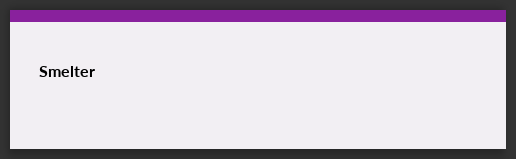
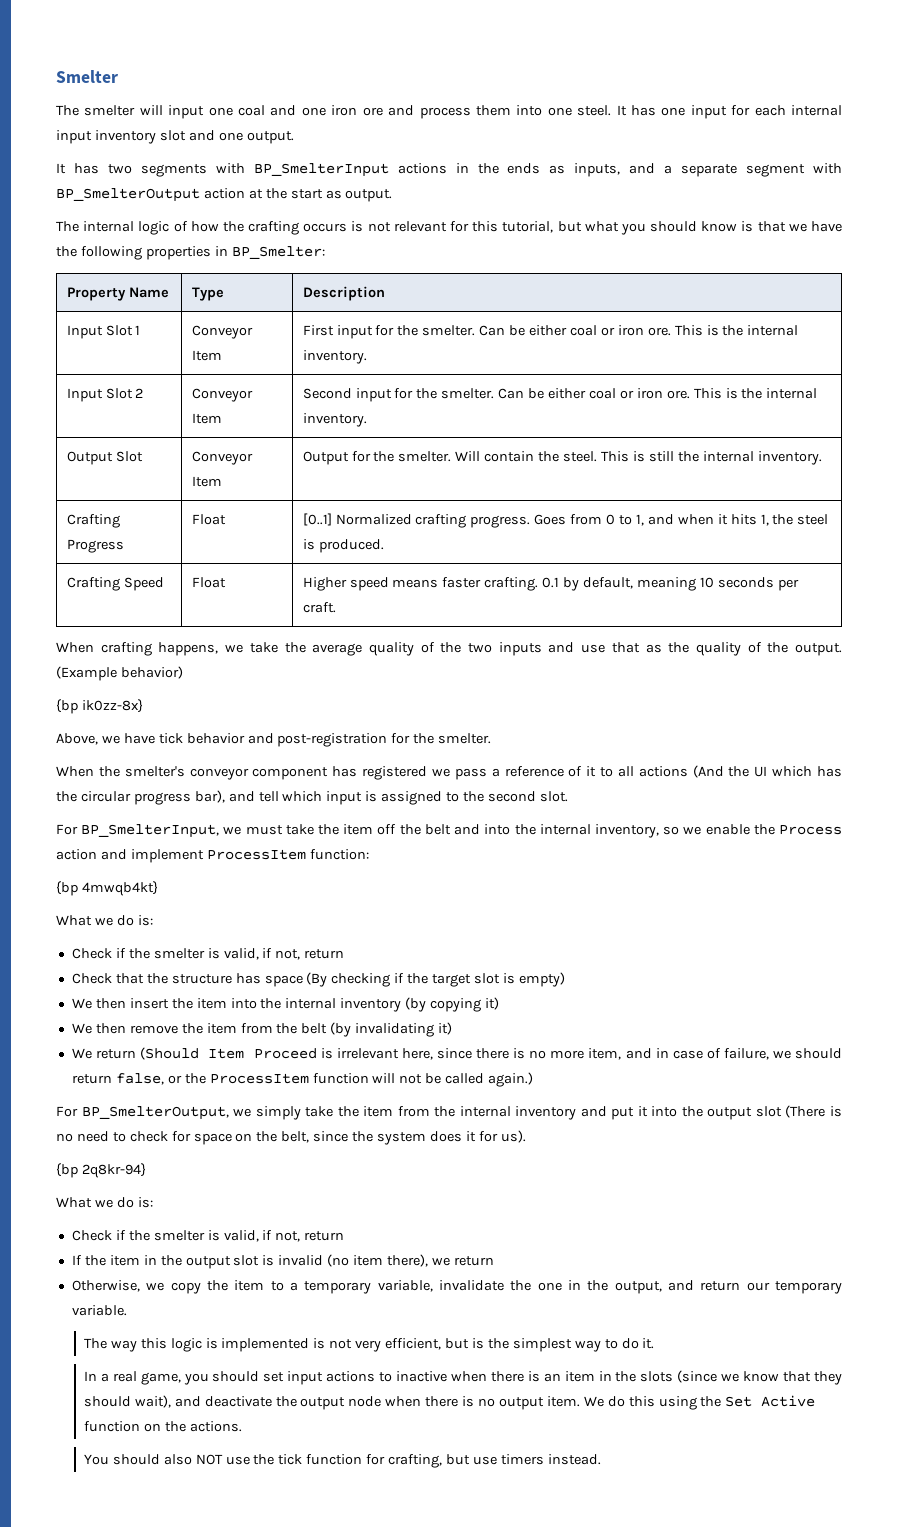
(95, 71) none -> [56,105,842,119] [56,130,294,144] [56,163,842,177] [56,188,393,202] [56,221,842,235] [56,246,325,260] [66,287,169,301] [191,287,224,301] [302,286,385,301] [66,325,141,339] [191,325,253,339] [191,350,222,361] [302,325,799,339] [302,350,367,364] [66,388,144,402] [191,388,253,402] [191,413,222,424] [302,388,818,402] [302,413,367,427] [66,451,143,465] [191,451,253,465] [191,476,222,487] [302,451,822,465] [66,514,120,528] [66,539,124,553] [191,514,226,525] [302,513,829,528] [302,539,384,553] [66,577,164,591] [191,577,226,588] [302,577,799,591] [302,602,336,613] [56,642,843,656] [56,666,183,681] [56,699,143,714] [56,733,492,747] [56,765,843,780] [56,790,568,805] [56,824,843,838] [56,849,369,863] [56,881,158,896] [56,915,153,926] [71,948,345,960] [71,972,565,987] [71,997,500,1012] [71,1022,453,1037] [71,1047,842,1060] [71,1072,534,1087] [56,1105,842,1120] [56,1130,526,1145] [56,1163,146,1178] [56,1197,153,1208] [71,1230,345,1242] [71,1254,494,1269] [71,1280,842,1294] [71,1305,127,1316] [83,1338,655,1352] [83,1370,842,1385] [83,1395,816,1410] [83,1421,242,1432] [83,1454,601,1468] // The smelter will input one coal and one iron ore and process them into one steel. It has one input for each internal input inventory slot and one output. // It has two segments with BP_SmelterInput actions in the ends as inputs, and a separate segment with BP_SmelterOutput action at the start as output. // The internal logic of how the crafting occurs is not relevant for this tutorial, but what you should know is that we have the following properties in BP_Smelter: // Property Name | Type | Description // Input Slot 1 | Conveyor Item | First input for the smelter. Can be either coal or iron ore. This is the internal inventory. // Input Slot 2 | Conveyor Item | Second input for the smelter. Can be either coal or iron ore. This is the internal inventory. // Output Slot | Conveyor Item | Output for the smelter. Will contain the steel. This is still the internal inventory. // Crafting Progress | Float | [0..1] Normalized crafting progress. Goes from 0 to 1, and when it hits 1, the steel is produced. // Crafting Speed | Float | Higher speed means faster crafting. 0.1 by default, meaning 10 seconds per craft. // When crafting happens, we take the average quality of the two inputs and use that as the quality of the output. (Example behavior) // {bp ik0zz-8x} // Above, we have tick behavior and post-registration for the smelter. // When the smelter's conveyor component has registered we pass a reference of it to all actions (And the UI which has the circular progress bar), and tell which input is assigned to the second slot. // For BP_SmelterInput, we must take the item off the belt and into the internal inventory, so we enable the Process action and implement ProcessItem function: // {bp 4mwqb4kt} // What we do is: // Check if the smelter is valid, if not, return // Check that the structure has space (By checking if the target slot is empty) // We then insert the item into the internal inventory (by copying it) // We then remove the item from the belt (by invalidating it) // We return (Should Item Proceed is irrelevant here, since there is no more item, and in case of failure, we should return false, or the ProcessItem function will not be called again.) // For BP_SmelterOutput, we simply take the item from the internal inventory and put it into the output slot (There is no need to check for space on the belt, since the system does it for us). // {bp 2q8kr-94} // What we do is: // Check if the smelter is valid, if not, return // If the item in the output slot is invalid (no item there), we return // Otherwise, we copy the item to a temporary variable, invalidate the one in the output, and return our temporary variable. // The way this logic is implemented is not very efficient, but is the simplest way to do it. // In a real game, you should set input actions to inactive when there is an item in the slots (since we know that they should wait), and deactivate the output node when there is no output item. We do this using the Set Active function on the actions. // You should also NOT use the tick function for crafting, but use timers instead.

